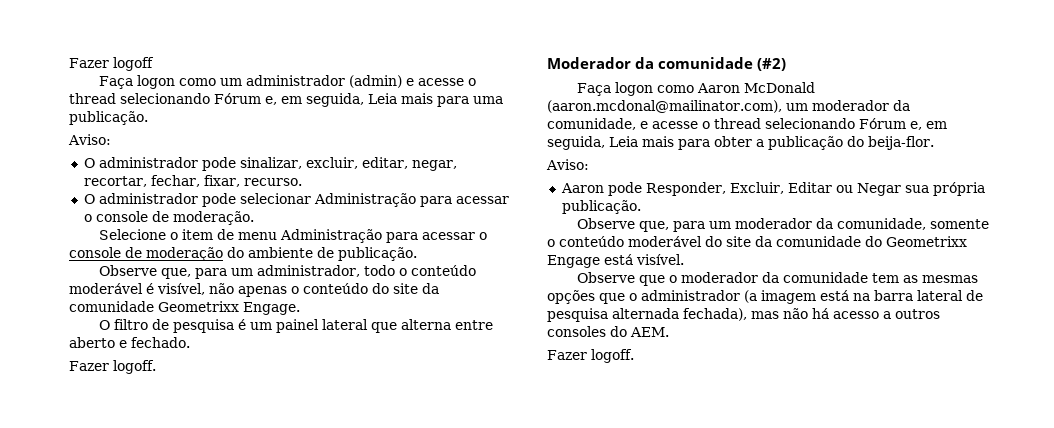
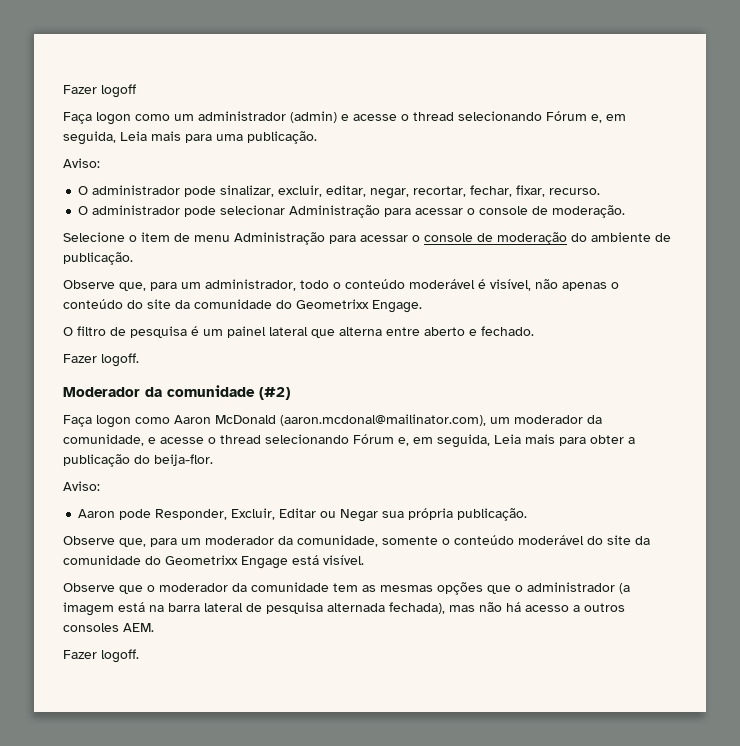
(154, 306) none -> [276,300,292,309] do
[610,326,627,337] do -> (119, 627) none

